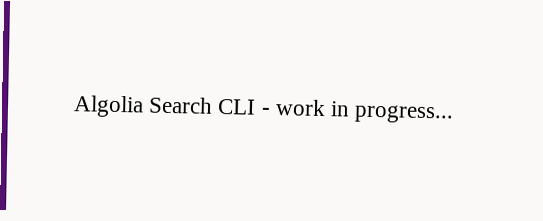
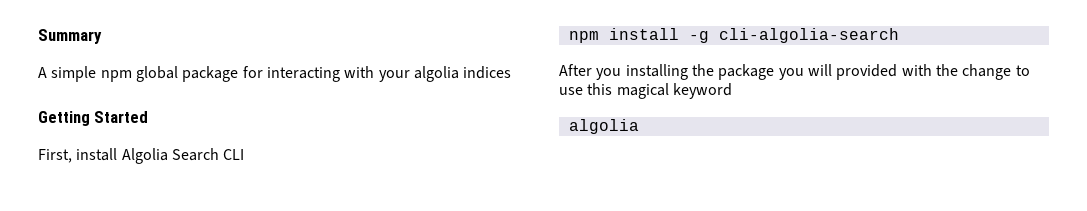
[73,95,455,124] Algolia Search CLI - work in progress... -> [38,29,102,44] [38,66,512,82] [38,111,149,126] [38,148,245,164] [568,28,899,43] [559,64,1030,80] [559,83,732,99] [568,119,639,134] Summary // A simple npm global package for interacting with your algolia indices // Getting Started // First, install Algolia Search CLI // npm install -g cli-algolia-search // After you installing the package you will provided with the change to use this magical keyword // algolia

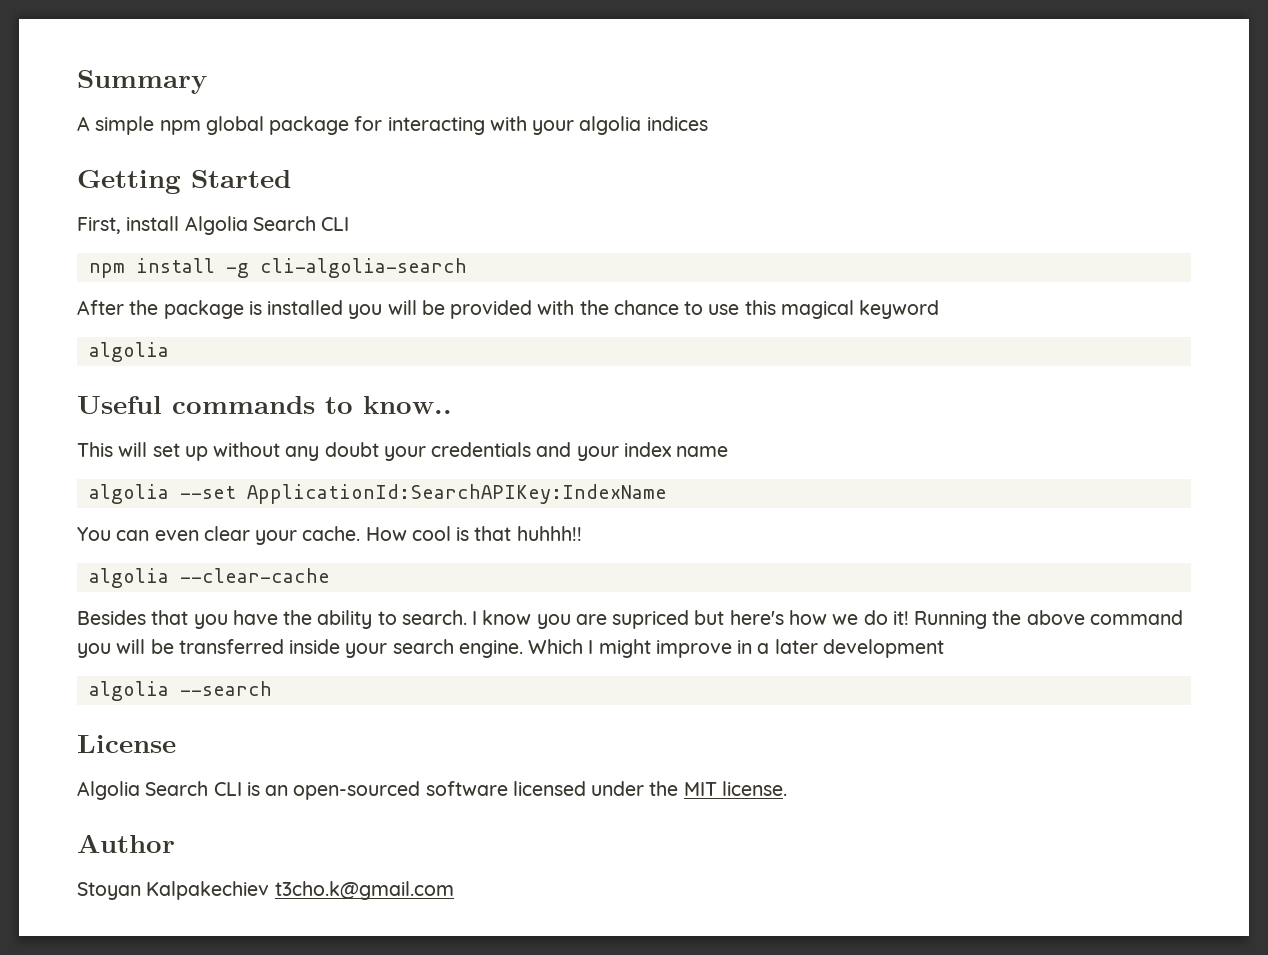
[596,64,832,80] you installing the package you will -> [129,300,445,319] the package is installed you will be
[962,64,1012,80] change -> [613,300,679,315] chance
(639, 126) none -> [77,396,452,414] [77,442,729,461] [88,484,667,504] [77,526,582,545] [88,568,330,588] [77,610,1183,629] [77,639,944,658] [88,681,272,701] [77,735,176,753] [77,781,787,800] [77,834,175,853] [77,881,454,900] // Useful commands to know.. // This will set up without any doubt your credentials and your index name // algolia --set ApplicationId:SearchAPIKey:IndexName // You can even clear your cache. How cool is that huhhh!! // algolia --clear-cache // Besides that you have the ability to search. I know you are supriced but here's how we do it! Running the above command you will be transferred inside your search engine. Which I might improve in a later development // algolia --search // License // Algolia Search CLI is an open-sourced software licensed under the MIT license. // Author // Stoyan Kalpakechiev t3cho.k@gmail.com

